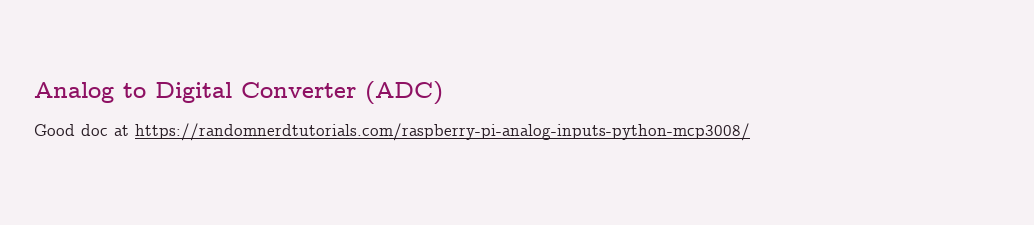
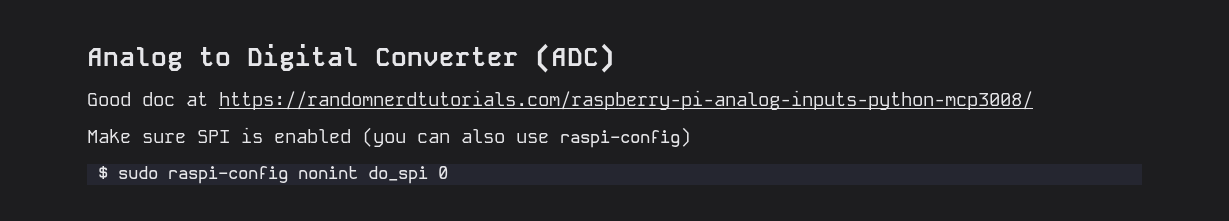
(750, 132) none -> [87,127,691,148] [98,166,449,184] // Make sure SPI is enabled (you can also use raspi-config) // $ sudo raspi-config nonint do_spi 0

